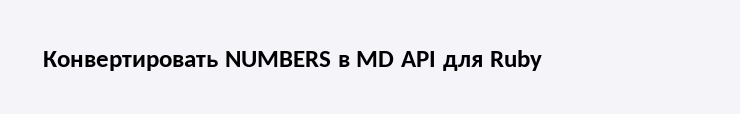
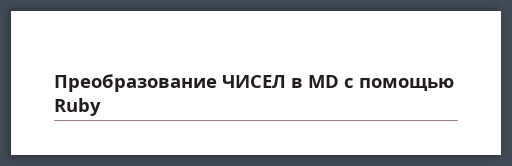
[43,51,483,71] Конвертировать NUMBERS в MD API для -> [54,74,454,92] Преобразование ЧИСЕЛ в MD с помощью

